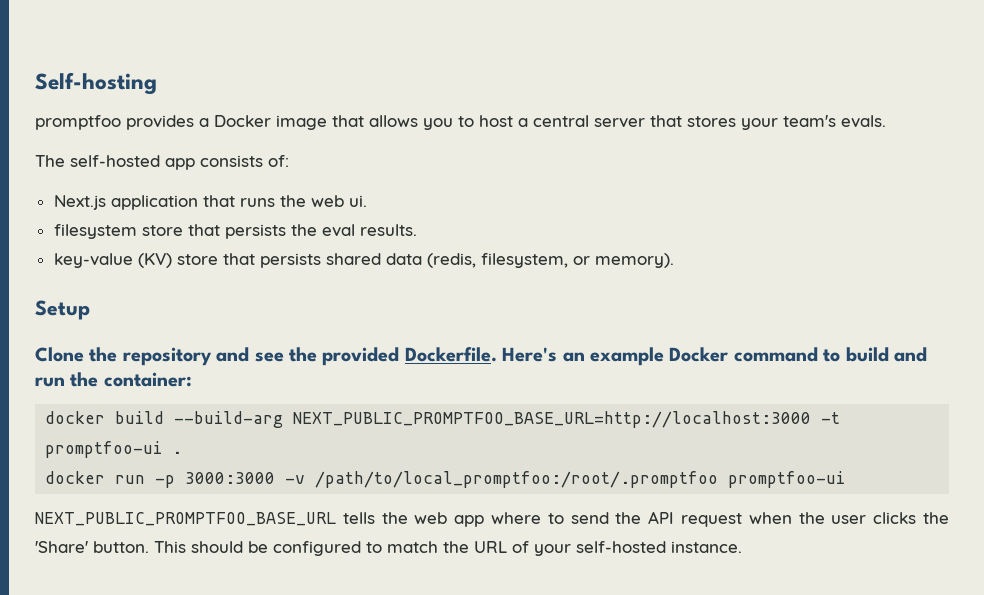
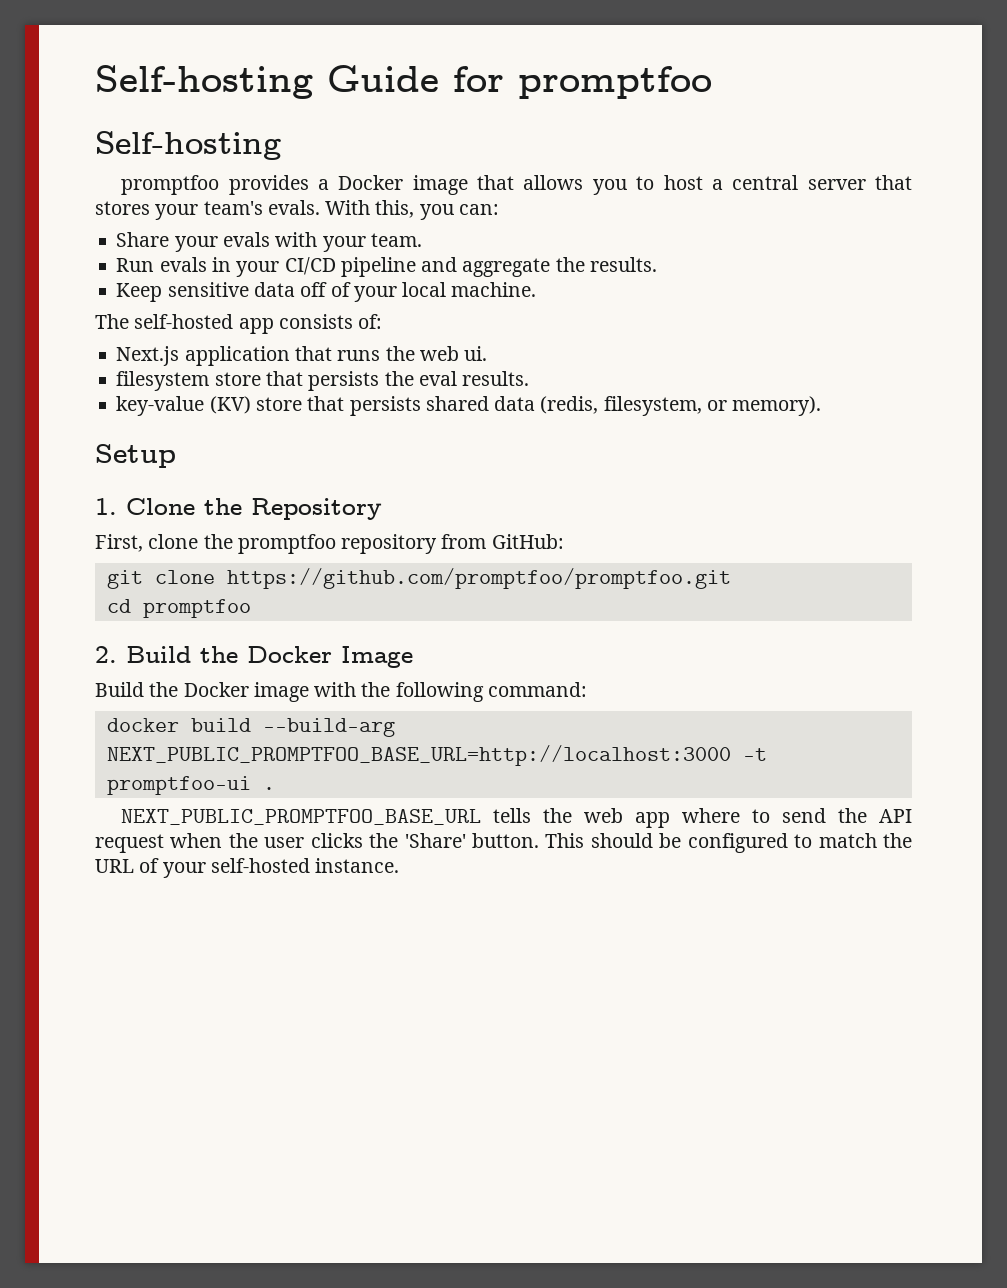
[35,72,157,95] Self-hosting -> [95,65,712,99] [95,131,281,160] Self-hosting Guide for promptfoo // Self-hosting
(886, 121) none -> [325,200,499,220] [116,232,422,252] [116,257,657,277] [116,282,537,302] With this, you can: // Share your evals with your team. // Run evals in your CI/CD pipeline and aggregate the results. // Keep sensitive data off of your local machine.
(90, 310) none -> [95,498,117,515] 1.
[122,347,927,366] [35,372,192,387] repository and see the provided Dockerfile. Here's an example Docker command to build and run the container: -> [251,498,382,520] [95,534,564,554] [106,568,731,589] [106,599,251,618] [95,646,413,668] [95,682,587,702] Repository // First, clone the promptfoo repository from GitHub: // git clone https://github.com/promptfoo/promptfoo.git // cd promptfoo // 2. Build the Docker Image // Build the Docker image with the following command:
[45,471,846,488] // docker run -p 3000:3000 -v /path/to/local_promptfoo:/root/.promptfoo promptfoo-ui -> (275, 788) none

